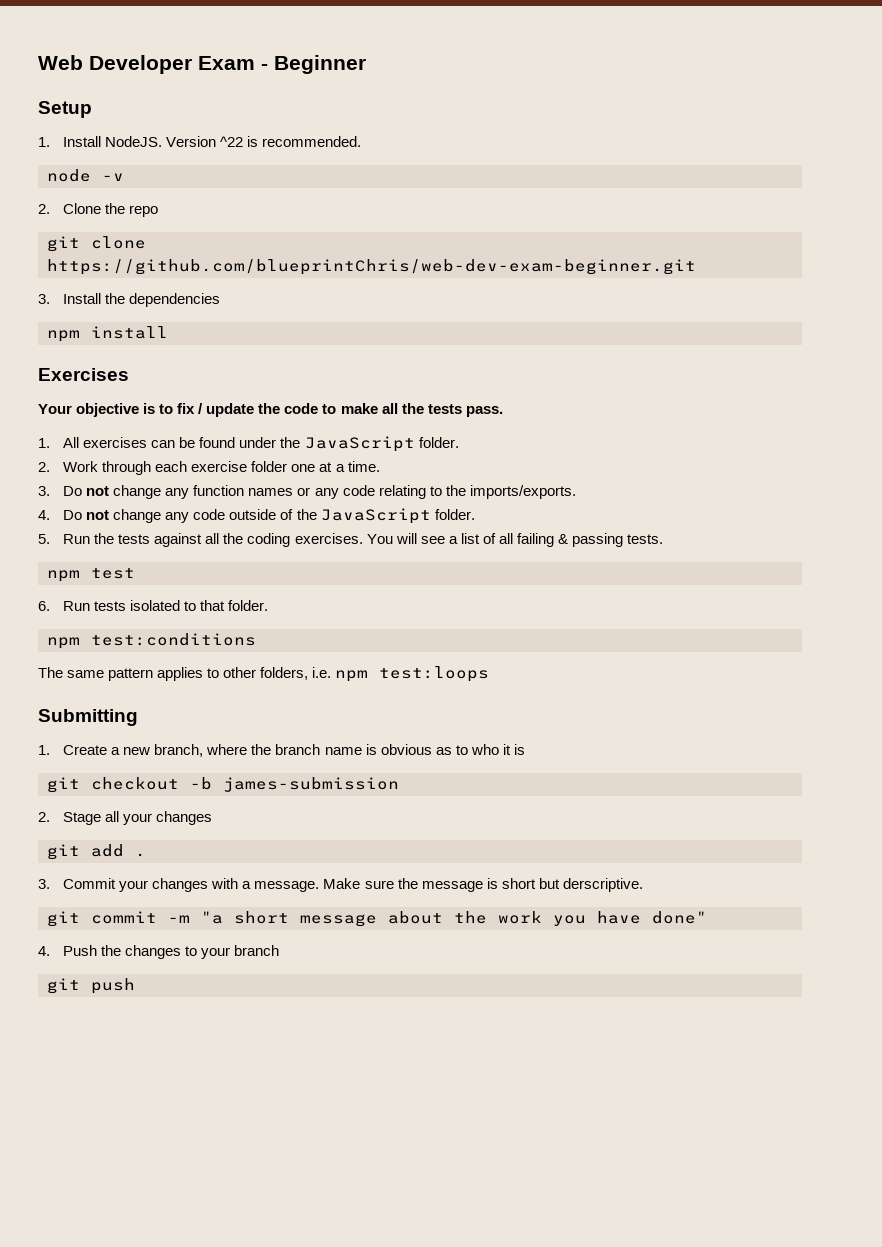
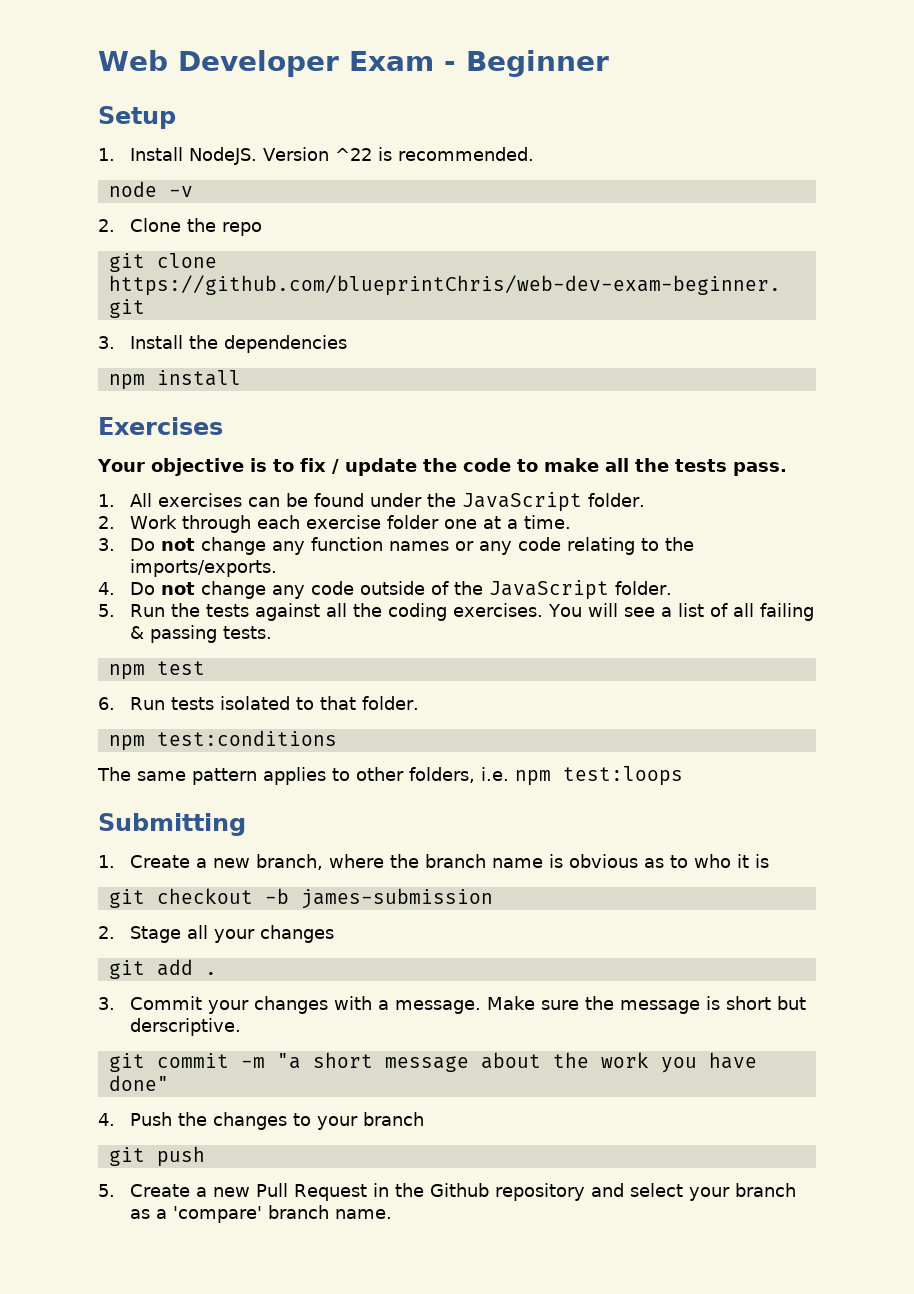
(135, 986) none -> [98,1183,797,1201] [130,1205,393,1223] // 5. Create a new Pull Request in the Github repository and select your branch as a 'compare' branch name.

